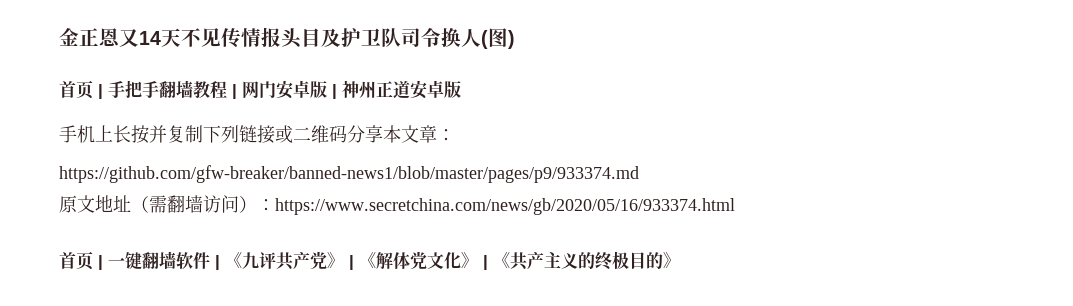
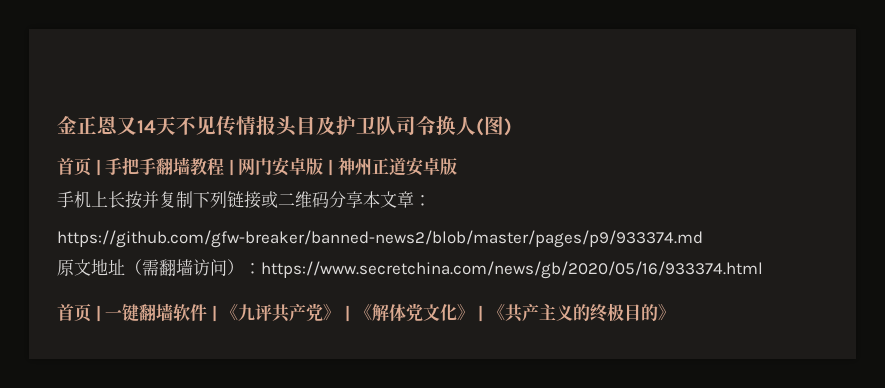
[59,165,639,183] https://github.com/gfw-breaker/banned-news1/blob/master/pages/p9/933374.md -> [57,230,703,248] https://github.com/gfw-breaker/banned-news2/blob/master/pages/p9/933374.md

